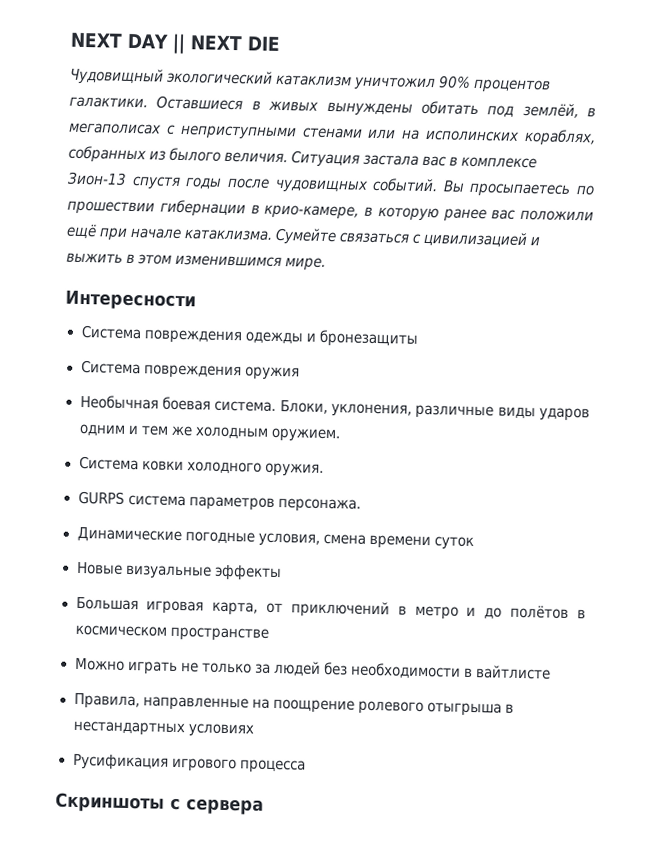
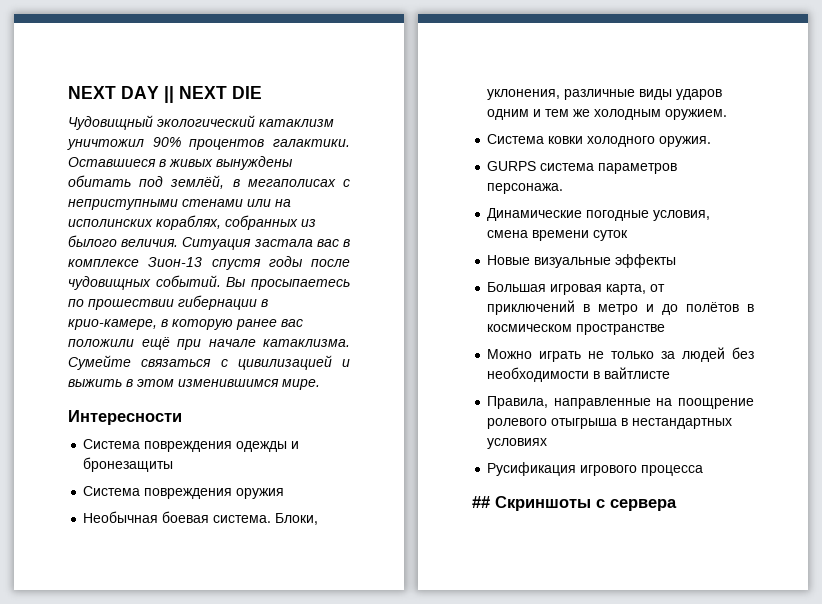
(306, 766) none -> [472,496,490,508] ##

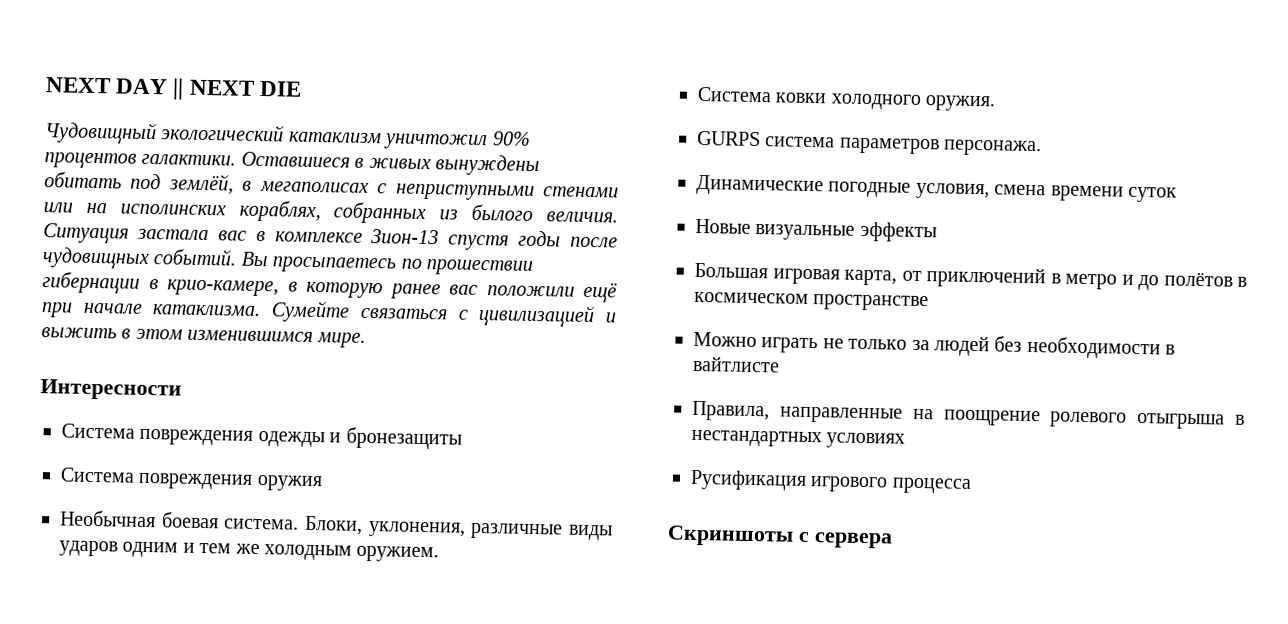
[472,496,490,508] ## -> (972, 485) none

